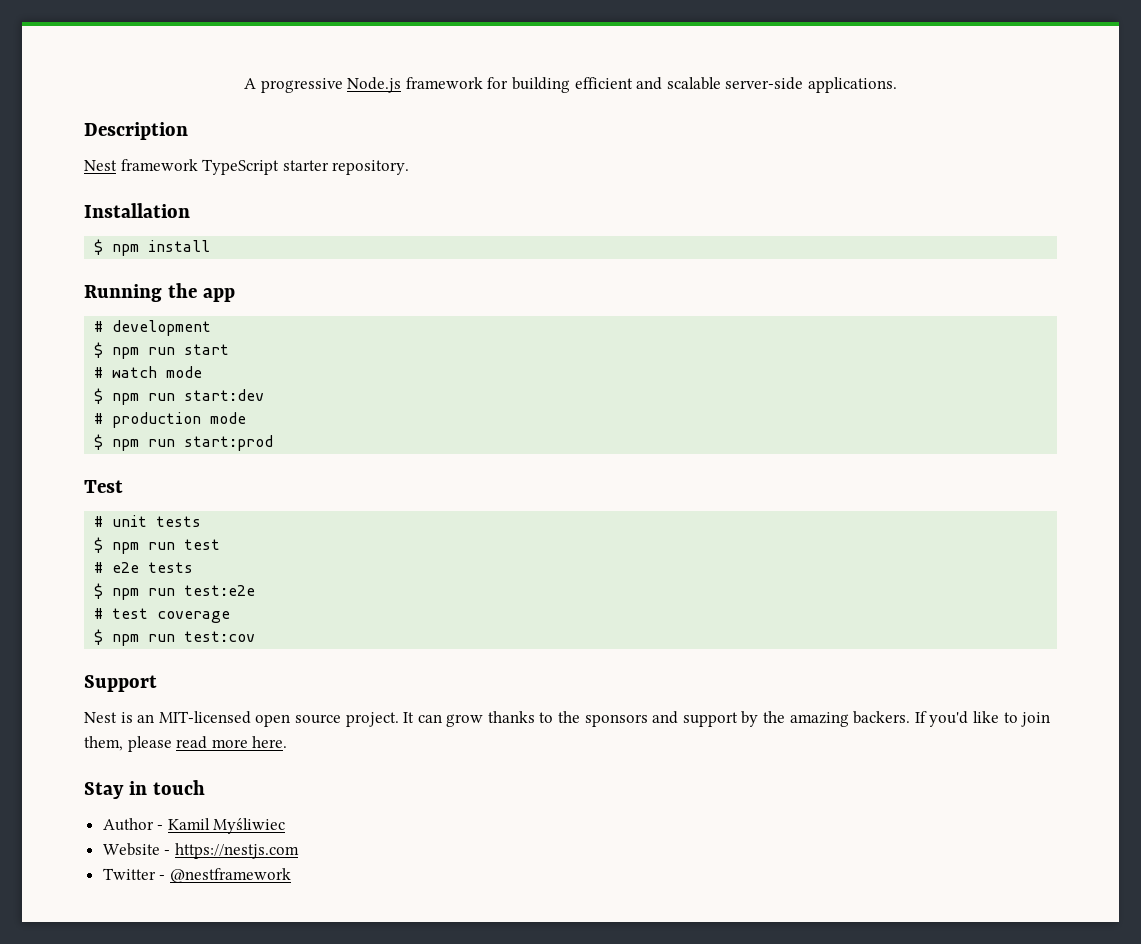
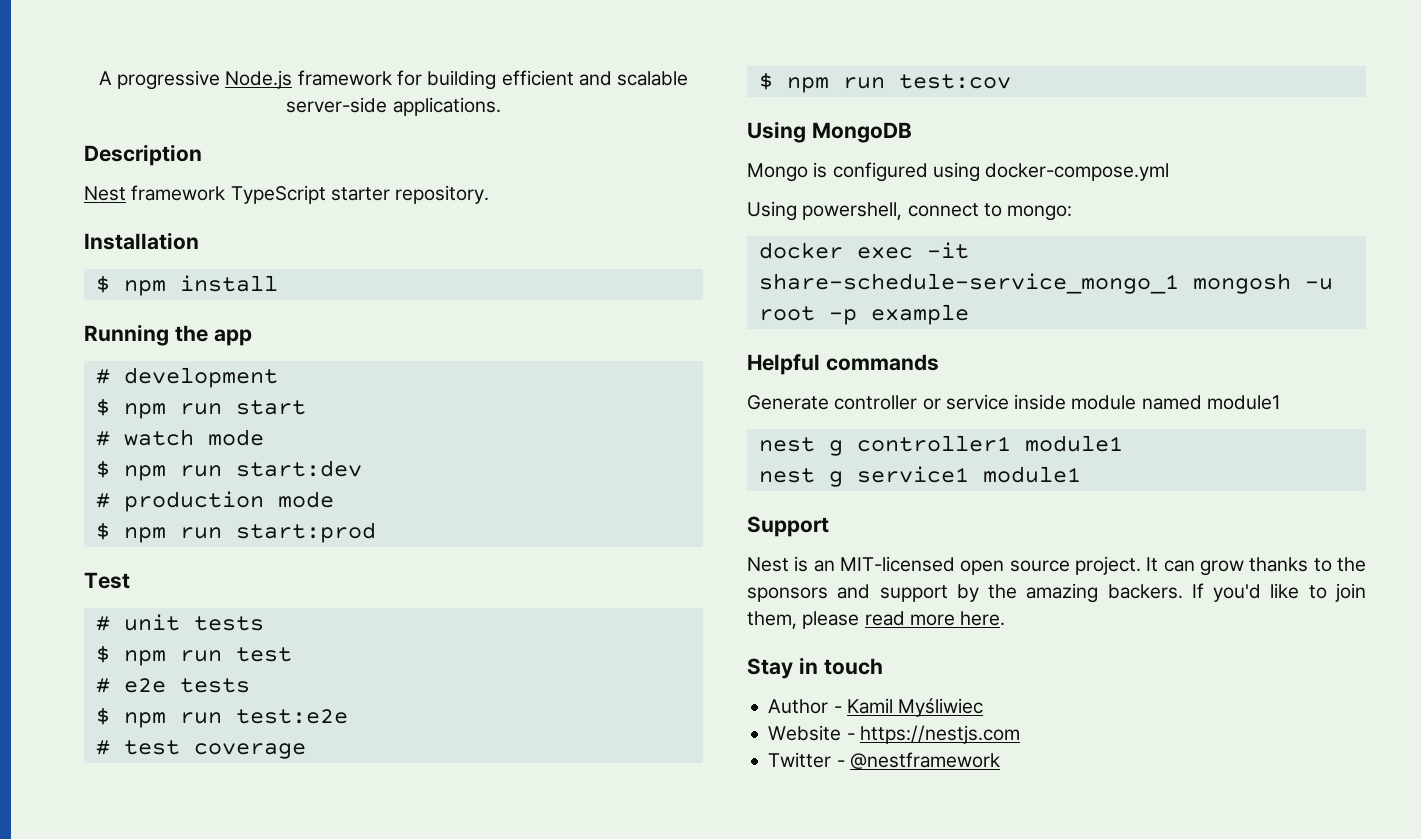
(256, 636) none -> [747,121,912,143] [747,162,1170,182] [747,201,1073,221] [758,242,969,259] [758,273,1333,294] [758,304,969,325] [747,354,939,375] [747,394,1281,410] [758,435,1123,456] [758,466,1081,487] // Using MongoDB // Mongo is configured using docker-compose.yml // Using powershell, connect to mongo: // docker exec -it share-schedule-service_mongo_1 mongosh -u root -p example // Helpful commands // Generate controller or service inside module named module1 // nest g controller1 module1 // nest g service1 module1

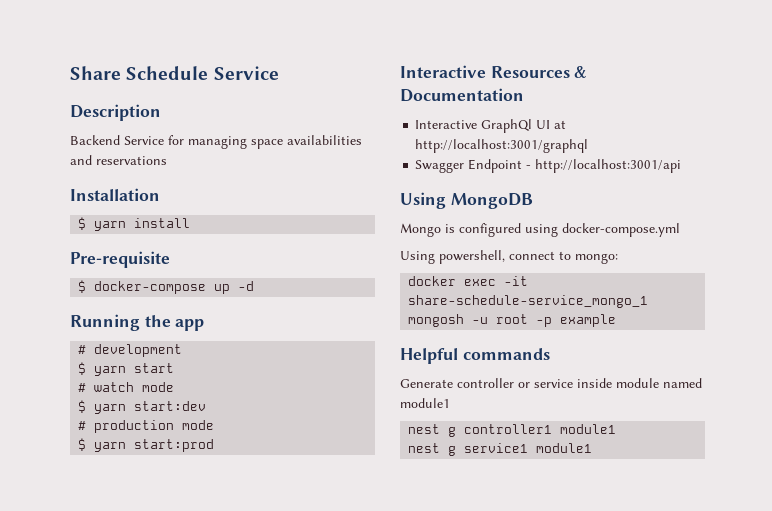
[98,70,689,90] [286,97,501,116] [84,144,202,166] [84,185,490,204] A progressive Node.js framework for building efficient and scalable server-side applications. // Description // Nest framework TypeScript starter repository. -> [70,66,279,80] [70,104,161,121] [70,135,362,149] [70,155,167,165] Share Schedule Service // Description // Backend Service for managing space availabilities and reservations
[123,280,166,296] npm -> [94,221,127,231] yarn
(278, 283) none -> [70,251,170,268] [78,280,255,294] // Pre-requisite // $ docker-compose up -d
[123,403,222,419] npm run -> [94,366,127,376] yarn
[123,465,222,481] npm run -> [94,404,127,414] yarn
[123,527,222,543] npm run -> [94,442,127,452] yarn
[84,572,130,589] [95,614,264,631] [95,645,292,666] [95,678,250,693] [95,707,348,728] [95,740,306,759] [758,72,1011,93] Test // # unit tests // $ npm run test // # e2e tests // $ npm run test:e2e // # test coverage // $ npm run test:cov -> [400,65,588,78] [400,88,524,102] [415,119,567,133] [415,139,589,153] [415,159,682,173] Interactive Resources & Documentation // Interactive GraphQl UI at http://localhost:3001/graphql // Swagger Endpoint - http://localhost:3001/api
[747,516,829,537] [747,556,1366,576] [747,583,1366,603] [747,611,1006,629] [747,657,883,679] [768,698,984,717] [768,725,1020,744] [768,752,1000,769] // Support // Nest is an MIT-licensed open source project. It can grow thanks to the sponsors and support by the amazing backers. If you'd like to join them, please read more here. // Stay in touch // Author - Kamil Myśliwiec // Website - https://nestjs.com // Twitter - @nestframework -> (593, 448) none

